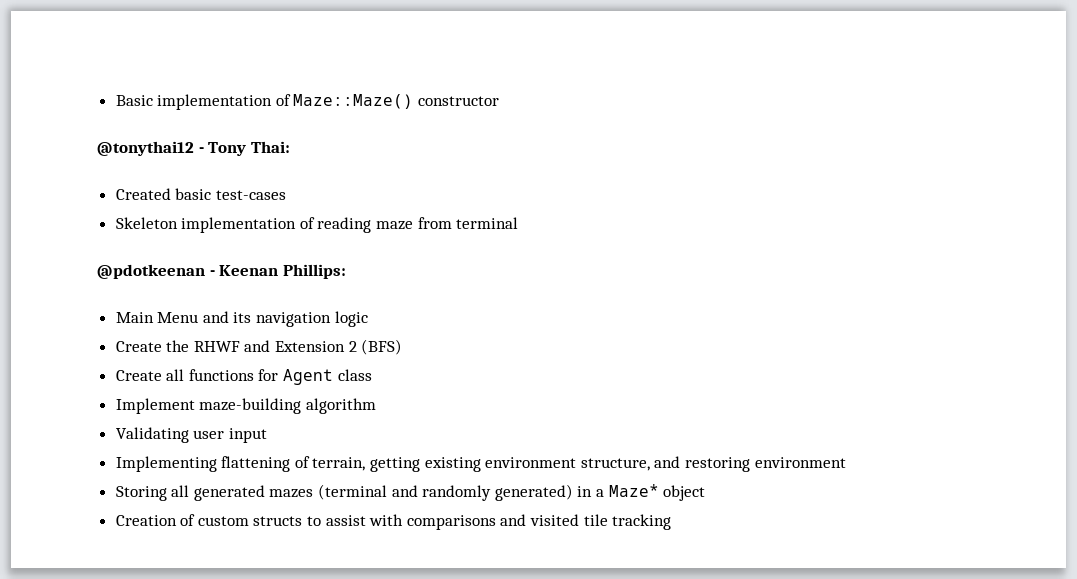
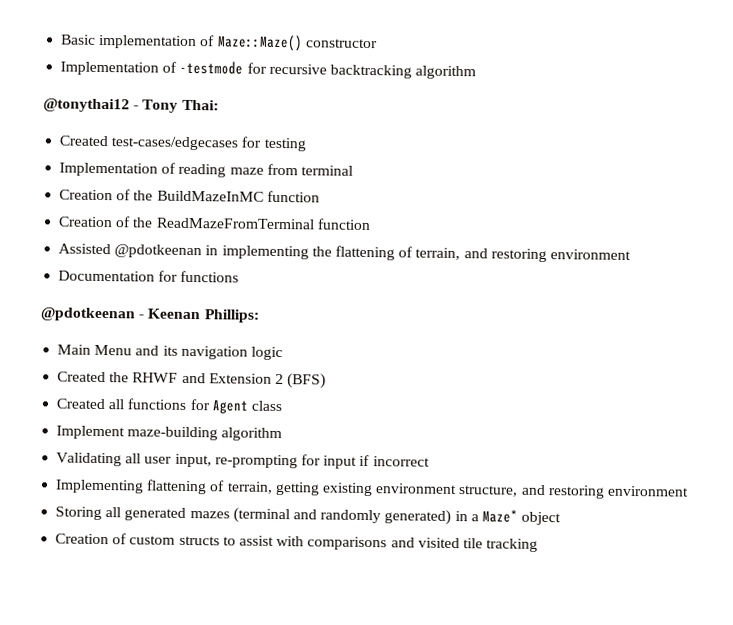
(500, 101) none -> [60,60,477,80] // Implementation of -testmode for recursive backtracking algorithm
[175,188,286,200] [115,217,297,233] basic test-cases // Skeleton implementation -> [111,136,306,152] [59,162,159,177] test-cases/edgecases for testing // Implementation
(519, 223) none -> [59,189,320,203] [58,216,371,231] [58,243,631,263] [58,270,240,283] // Creation of the BuildMazeInMC function // Creation of the ReadMazeFromTerminal function // Assisted @pdotkeenan in implementing the flattening of terrain, and restoring environment // Documentation for functions
[115,341,162,352] Create -> [57,371,107,383] Created
[115,370,162,381] Create -> [56,398,107,410] Created
[193,430,225,439] user -> [125,453,321,469] all user input, re-prompting for
(267, 435) none -> [359,454,430,467] if incorrect

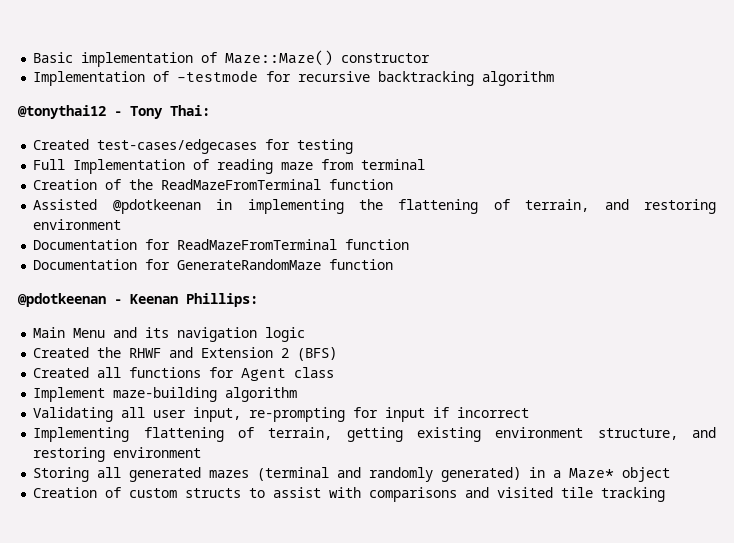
(306, 144) none -> [33,159,66,170] Full
[59,189,320,203] // Creation of the BuildMazeInMC function -> (426, 164) none
[180,270,240,283] functions -> [177,239,410,250] [33,259,394,270] ReadMazeFromTerminal function // Documentation for GenerateRandomMaze function

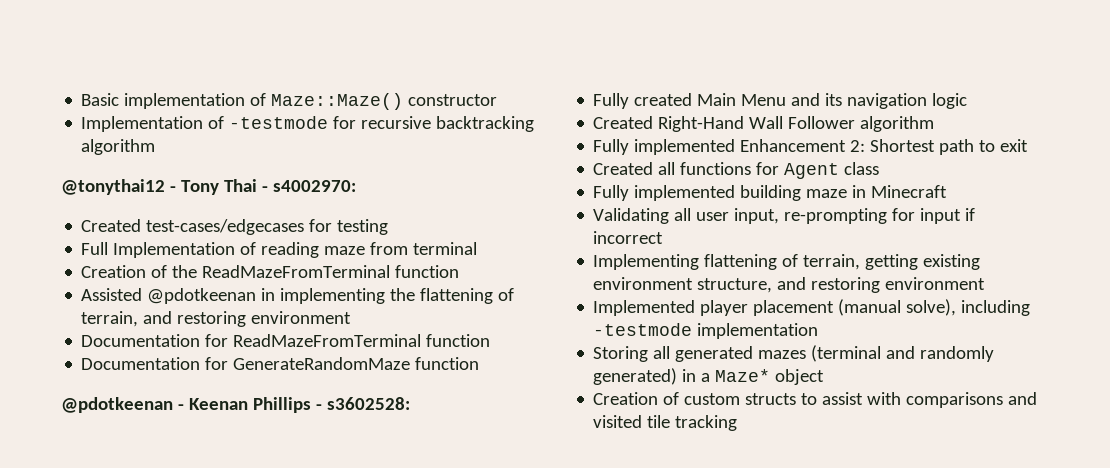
[170,105,210,116] Thai: -> [223,179,356,192] Thai - s4002970:
[186,293,258,307] Phillips: // -> [252,397,410,413] [593,93,693,109] Phillips - s3602528: // Fully created
[97,347,338,361] the RHWF and Extension 2 (BFS) -> [658,116,935,132] [593,139,1029,155] Right-Hand Wall Follower algorithm // Fully implemented Enhancement 2: Shortest path to exit
[33,387,298,402] Implement maze-building algorithm -> [593,185,948,201] Fully implemented building maze in Minecraft
(202, 452) none -> [593,299,1031,316] [593,323,819,339] // Implemented player placement (manual solve), including -testmode implementation

